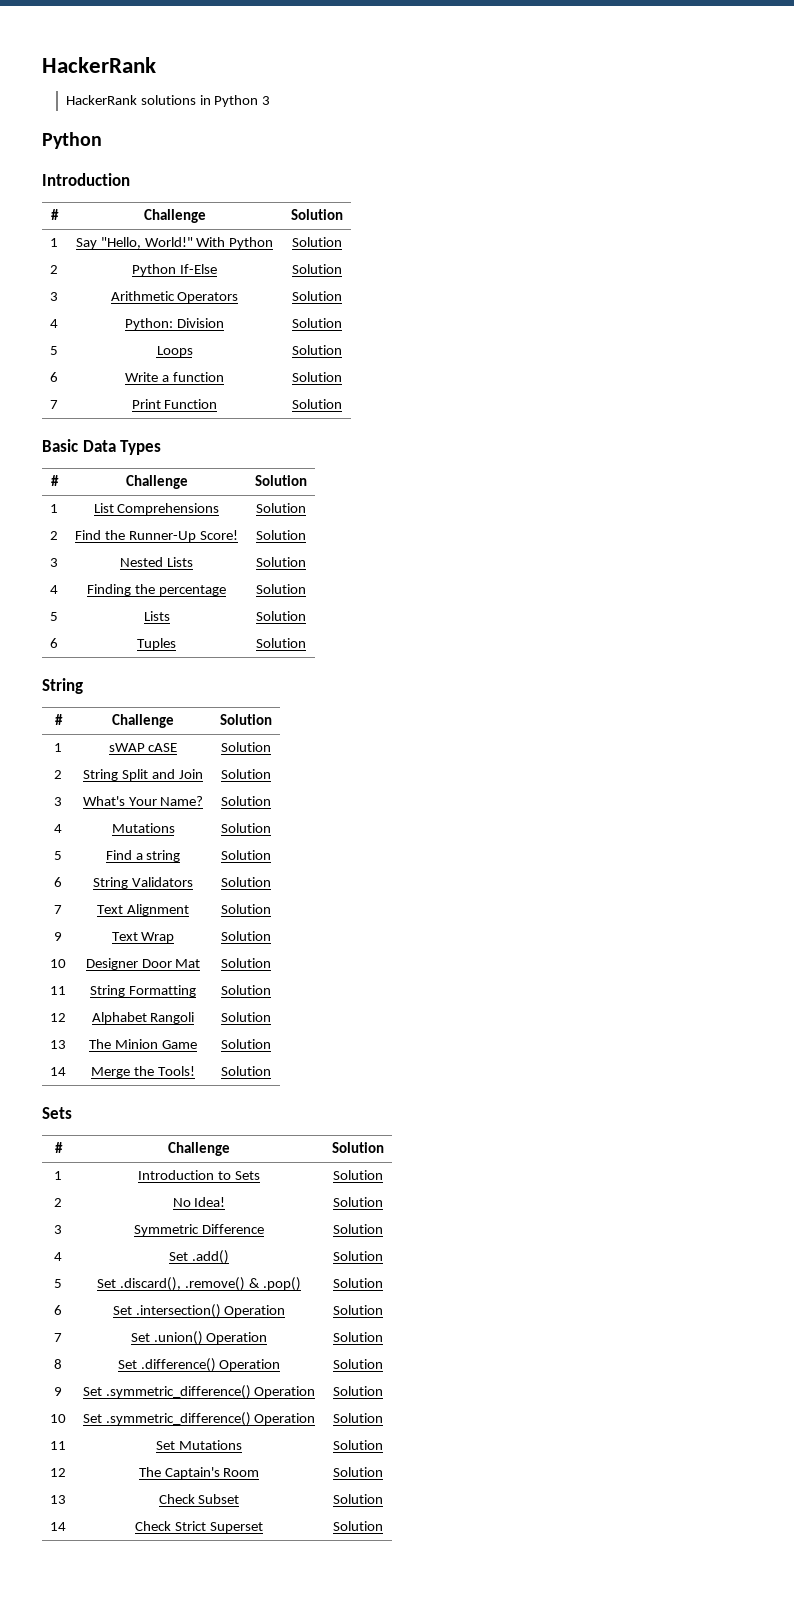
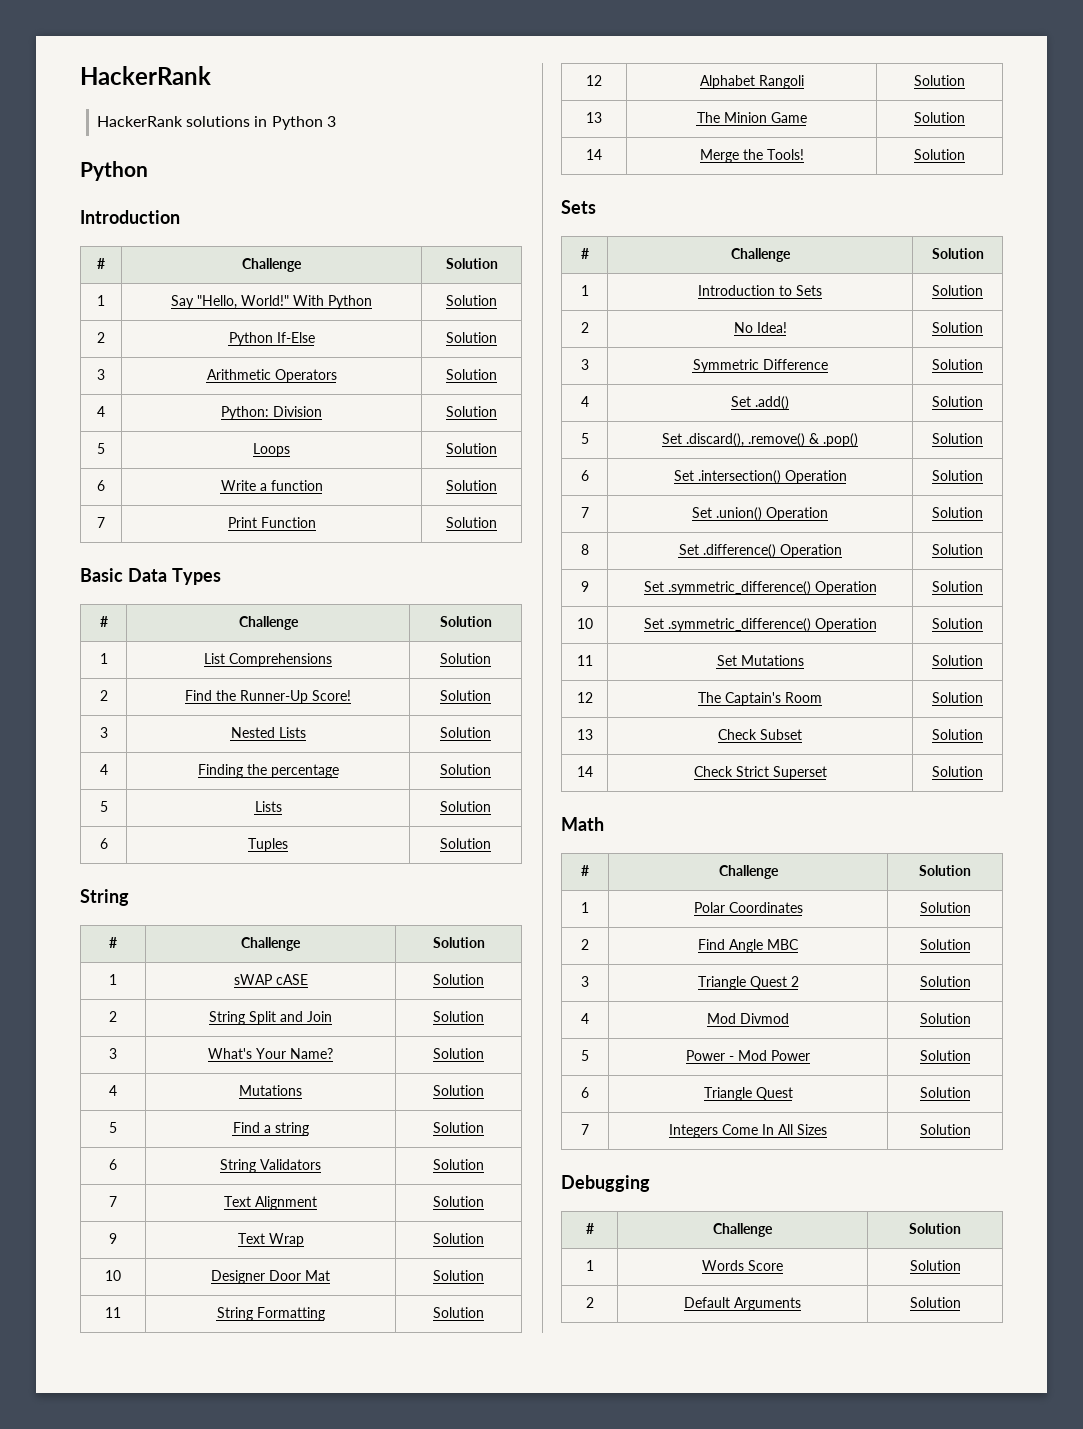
(383, 1526) none -> [561,817,604,831] [581,865,589,876] [718,865,779,879] [919,865,971,876] [581,902,589,913] [693,902,803,913] [919,902,971,913] [581,939,589,950] [698,939,799,953] [919,939,971,950] [581,976,589,987] [697,976,799,990] [919,976,971,987] [581,1013,589,1024] [707,1013,789,1024] [919,1013,971,1024] [581,1050,589,1061] [686,1050,810,1061] [919,1050,971,1061] [581,1087,589,1098] [703,1087,793,1101] [919,1087,971,1098] [581,1124,589,1135] [669,1124,827,1138] [919,1124,971,1135] [561,1175,650,1192] [585,1223,594,1234] [713,1223,773,1237] [909,1223,961,1234] [585,1260,594,1271] [702,1260,783,1271] [909,1260,961,1271] [585,1297,594,1308] [684,1297,801,1311] [909,1297,961,1308] // Math // # | Challenge | Solution // 1 | Polar Coordinates | Solution // 2 | Find Angle MBC | Solution // 3 | Triangle Quest 2 | Solution // 4 | Mod Divmod | Solution // 5 | Power - Mod Power | Solution // 6 | Triangle Quest | Solution // 7 | Integers Come In All Sizes | Solution // Debugging // # | Challenge | Solution // 1 | Words Score | Solution // 2 | Default Arguments | Solution

